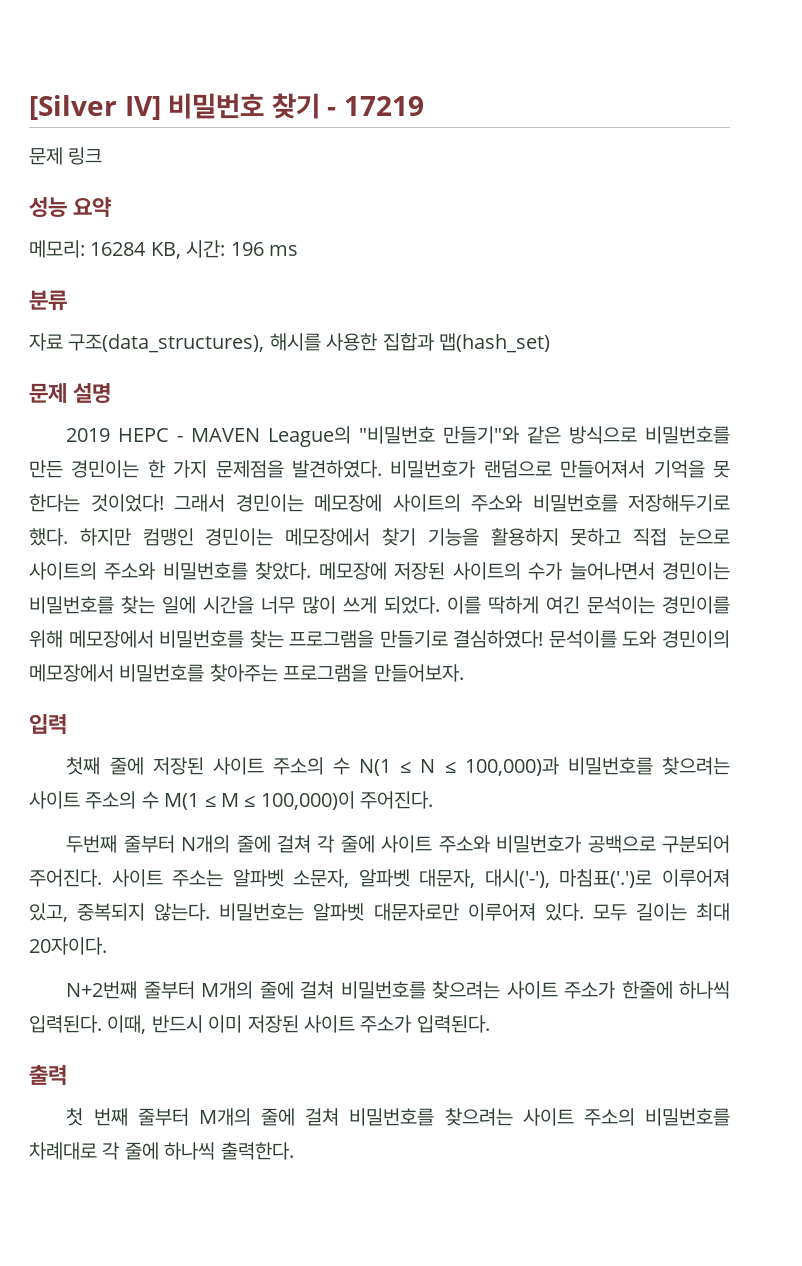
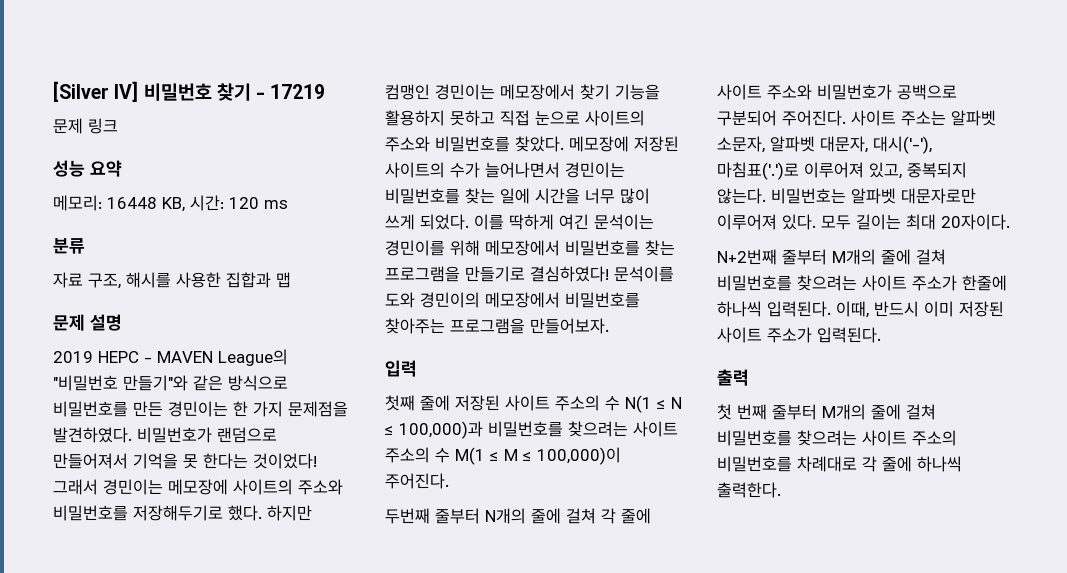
[90,242,147,256] 16284 -> [107,197,157,209] 16448
[230,242,264,256] 196 -> [229,197,259,209] 120
[68,334,265,353] 구조(data_structures), -> [88,273,121,289] 구조,
[438,333,550,353] 맵(hash_set) -> [276,272,291,288] 맵

